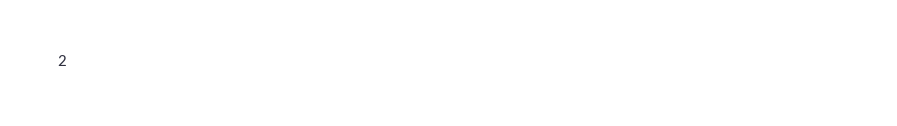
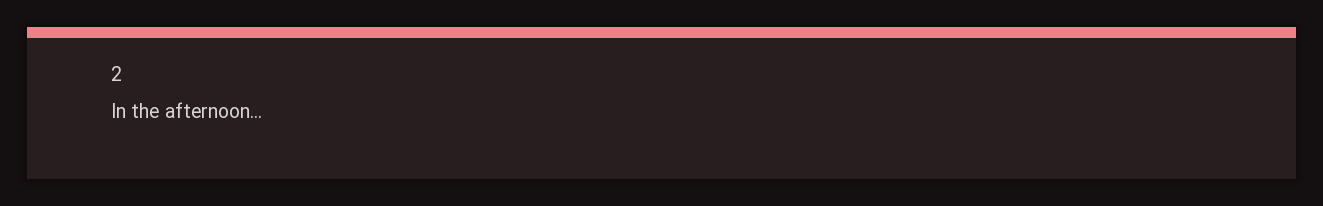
(67, 60) none -> [111,102,262,118] // In the afternoon...

